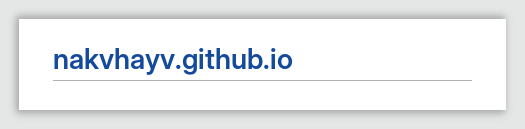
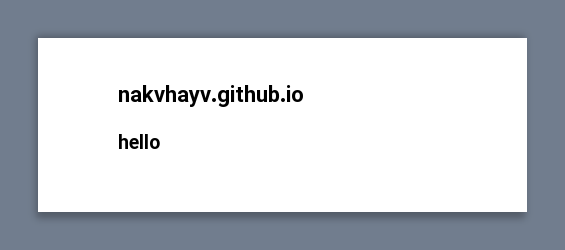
(293, 61) none -> [118,134,160,149] // hello

